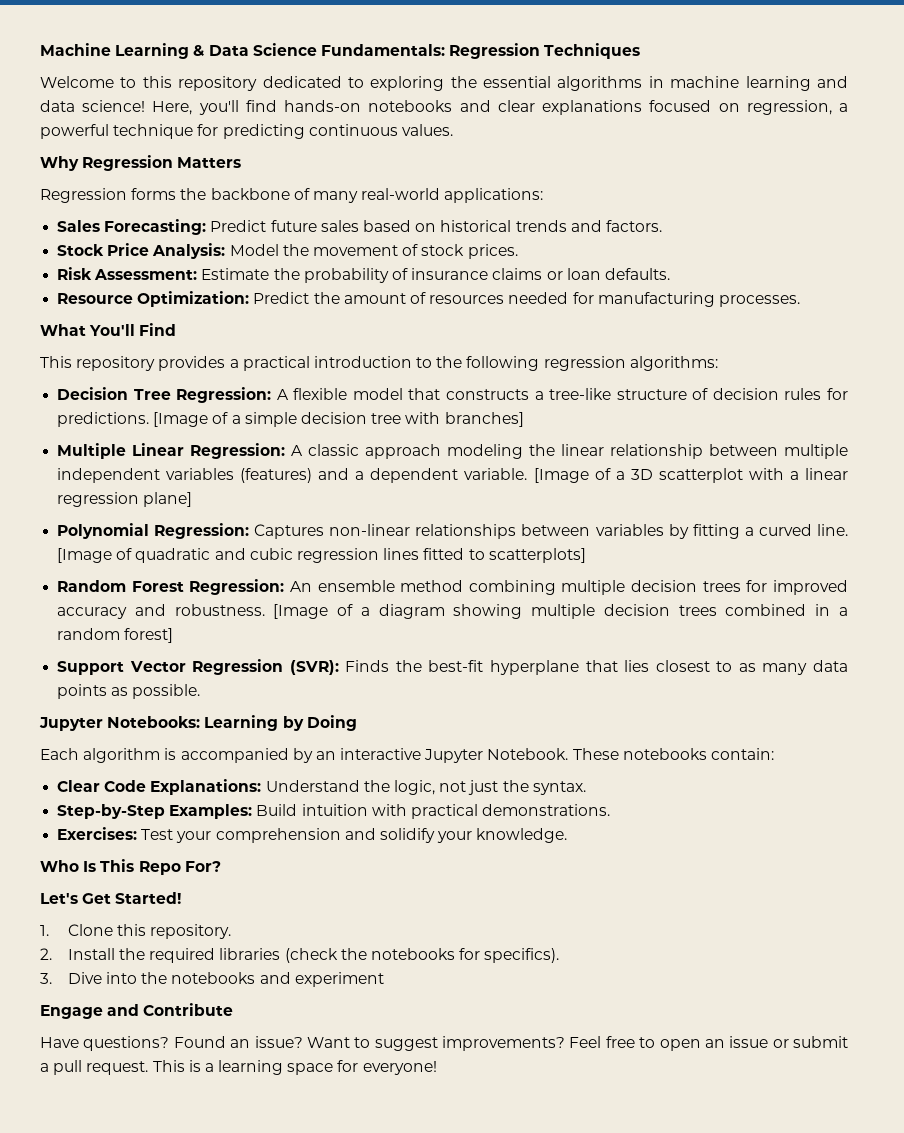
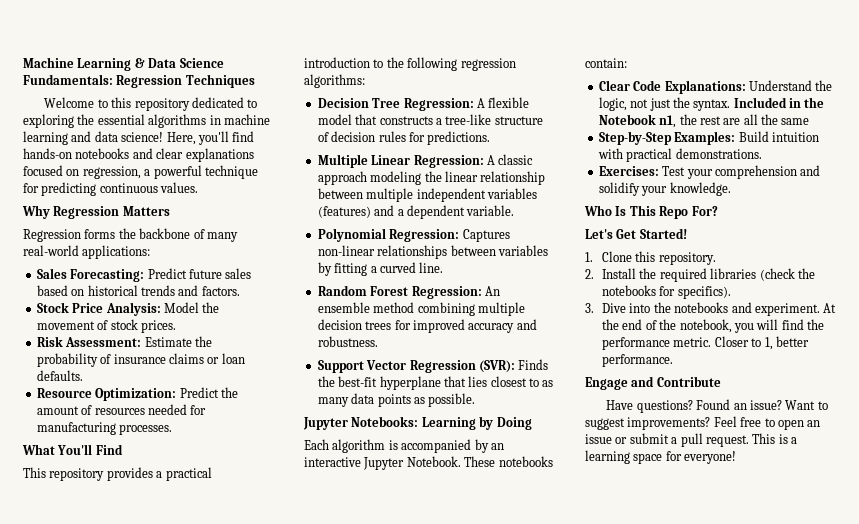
[153,412,524,427] [Image of a simple decision tree with branches] -> (491, 138) none
[533,468,849,483] [57,492,193,507] [Image of a 3D scatterplot with a linear regression plane] -> (515, 210) none
[57,548,586,563] [Image of quadratic and cubic regression lines fitted to scatterplots] -> (444, 267) none
[273,604,848,619] [57,628,174,643] [Image of a diagram showing multiple decision trees combined in a random forest] -> (378, 341) none
(586, 788) none -> [733,97,825,108] [598,114,810,128] Included in the Notebook n1, the rest are all the same
[294,972,384,987] experiment -> [754,303,837,316] [602,319,825,333] [602,336,809,350] [602,354,674,367] experiment. At the end of the notebook, you will find the performance metric. Closer to 1, better performance.

